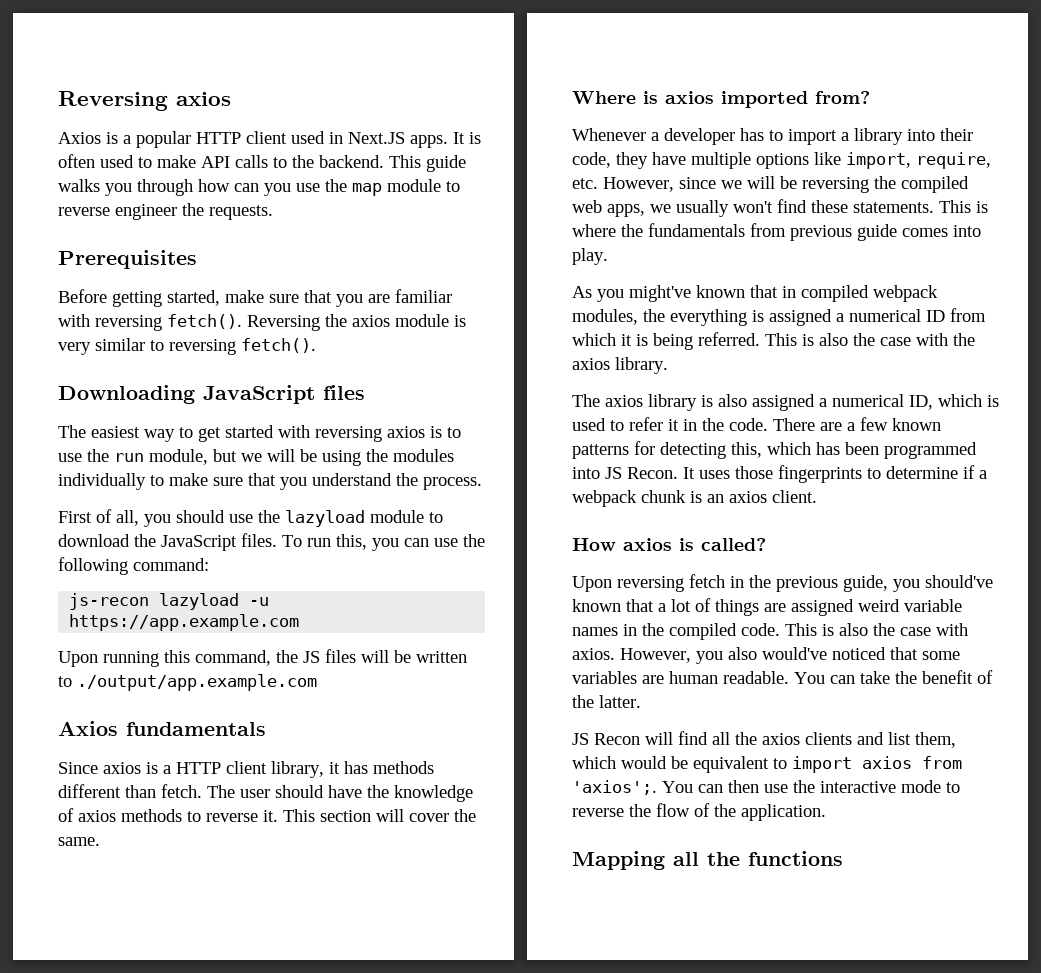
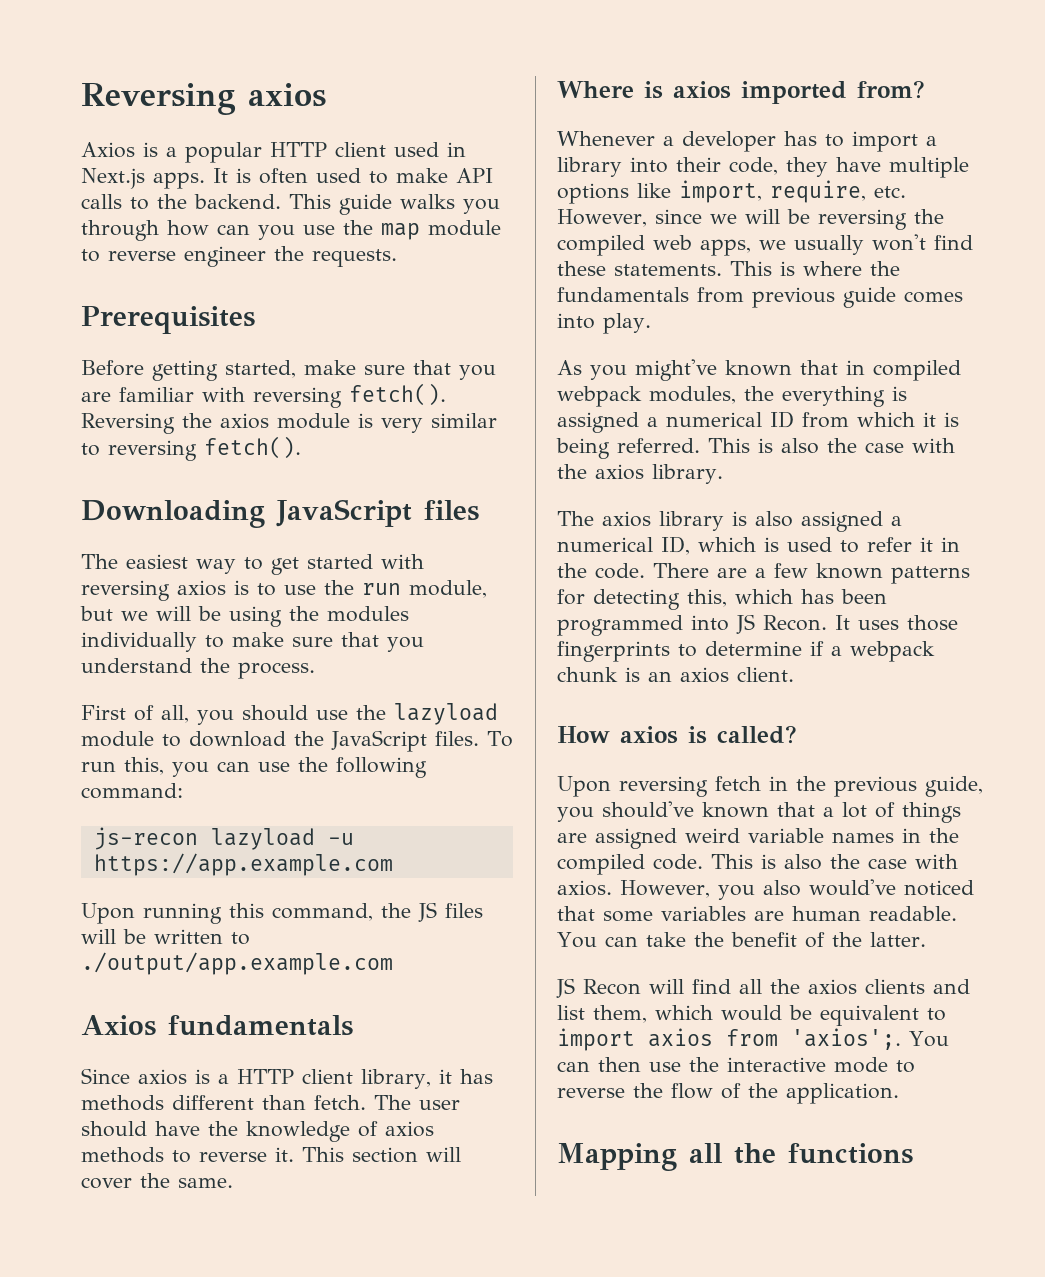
[348,132,405,144] Next.JS -> [81,168,145,189] Next.js

